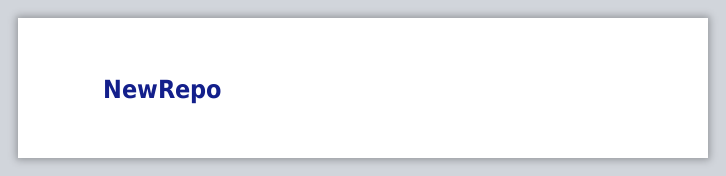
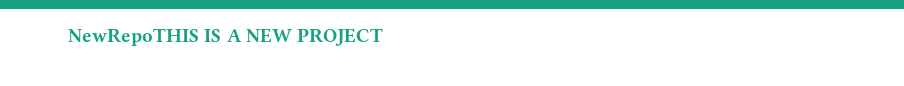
[103,79,221,104] NewRepo -> [68,28,384,46] NewRepoTHIS IS A NEW PROJECT

